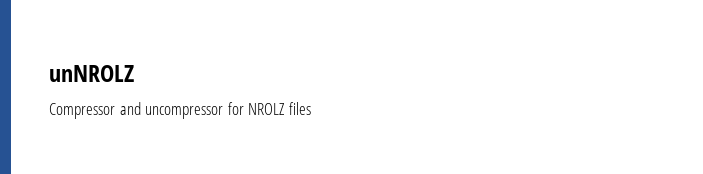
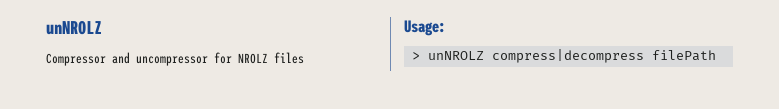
(311, 108) none -> [404,20,446,36] [411,49,716,63] // Usage: // > unNROLZ compress|decompress filePath

